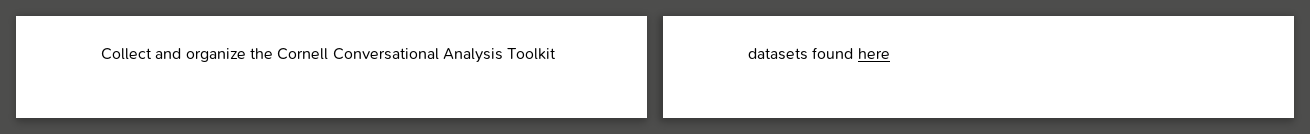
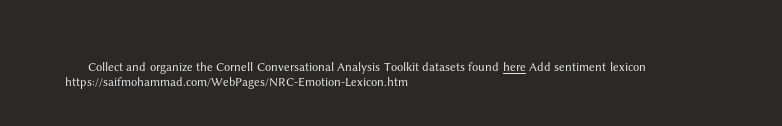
(890, 53) none -> [529,62,646,71] [65,77,408,89] Add sentiment lexicon https://saifmohammad.com/WebPages/NRC-Emotion-Lexicon.htm

